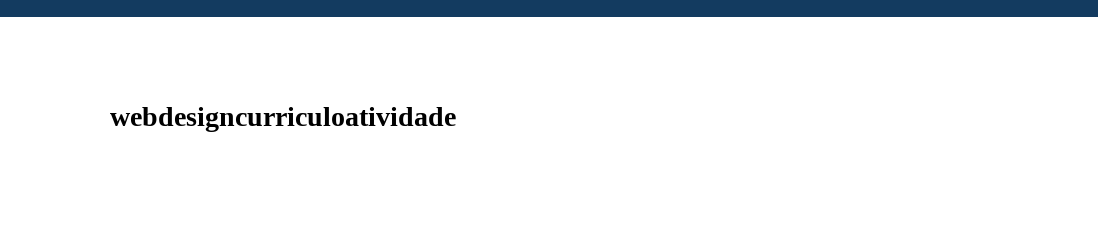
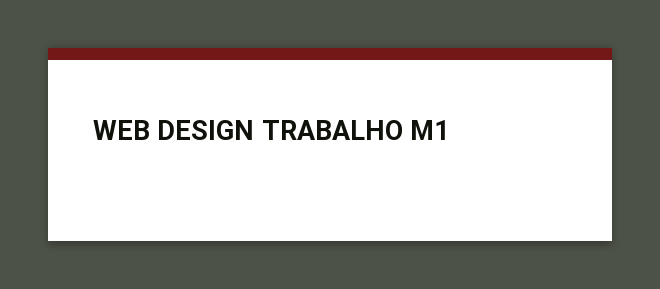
[110,107,456,132] webdesigncurriculoatividade -> [93,120,449,140] WEB DESIGN TRABALHO M1

